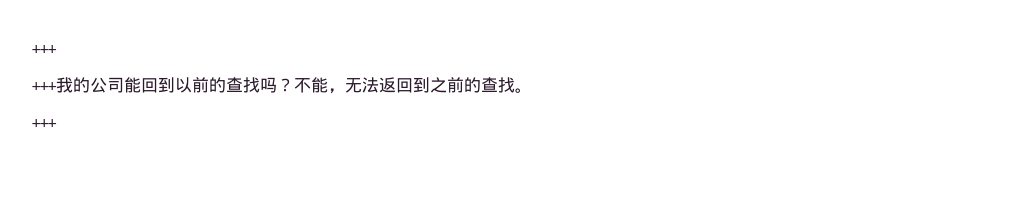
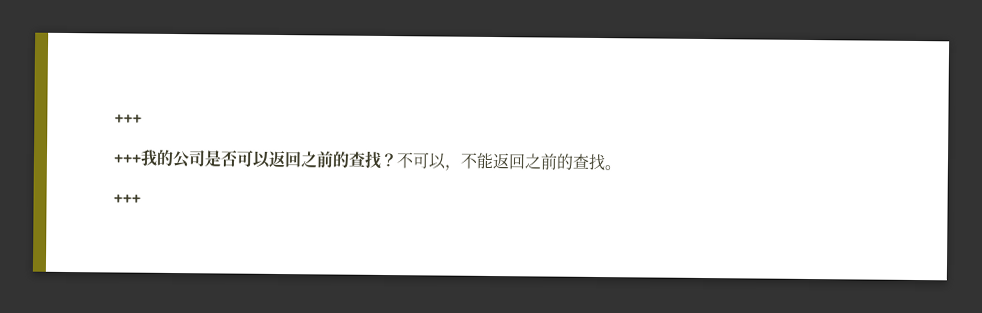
[124,77,430,94] 能回到以前的查找吗？不能，无法返回到 -> [204,149,526,171] 是否可以返回之前的查找？不可以，不能返回

